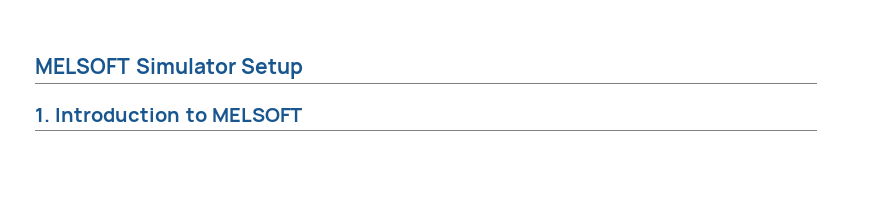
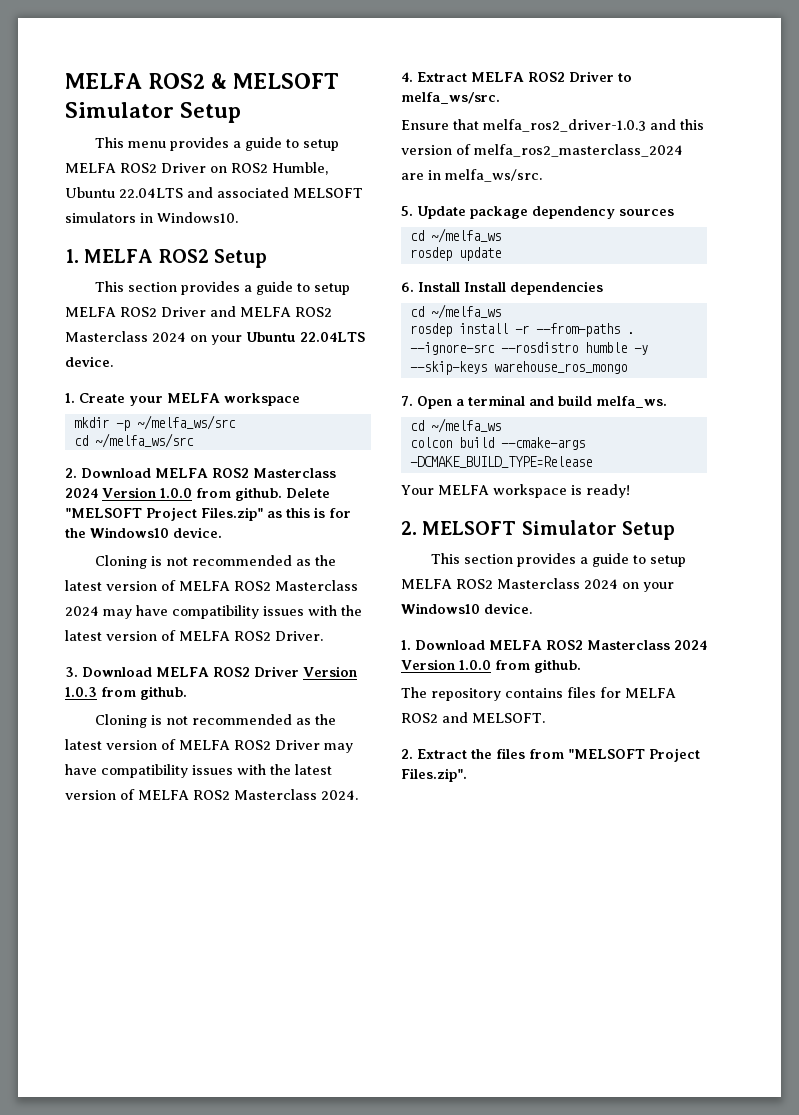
[35,58,304,79] [35,108,303,122] MELSOFT Simulator Setup // 1. Introduction to MELSOFT -> [65,73,340,89] [65,102,242,123] [95,137,340,151] [65,162,328,175] [65,187,363,198] [65,212,238,223] [65,249,267,268] [95,281,351,295] [65,306,332,317] [65,331,365,345] [65,356,113,367] [65,393,300,406] [73,415,236,431] [73,433,194,448] [65,468,336,478] [65,487,330,501] [65,507,351,521] [65,527,222,538] [95,555,337,569] [65,580,358,591] [65,605,362,619] [65,630,323,641] [65,666,357,677] [65,686,187,700] [95,714,337,728] [65,739,353,753] [65,764,332,778] [65,789,358,800] [401,71,632,82] [401,92,500,104] [401,119,704,132] [401,144,683,157] [401,169,542,182] [401,206,674,219] [409,228,501,243] [409,247,501,261] [401,281,603,295] [409,304,501,319] [409,323,634,337] [409,342,648,355] [409,361,627,375] [401,395,667,409] [409,418,501,433] [409,437,585,450] [409,456,592,468] [401,484,630,498] [401,520,675,540] [431,553,687,567] [401,578,674,592] [401,603,532,614] [401,640,707,650] [401,659,581,673] [401,687,676,701] [401,712,545,723] [401,748,700,762] [401,768,467,782] MELFA ROS2 & MELSOFT Simulator Setup // This menu provides a guide to setup MELFA ROS2 Driver on ROS2 Humble, Ubuntu 22.04LTS and associated MELSOFT simulators in Windows10. // 1. MELFA ROS2 Setup // This section provides a guide to setup MELFA ROS2 Driver and MELFA ROS2 Masterclass 2024 on your Ubuntu 22.04LTS device. // 1. Create your MELFA workspace // mkdir -p ~/melfa_ws/src // cd ~/melfa_ws/src // 2. Download MELFA ROS2 Masterclass 2024 Version 1.0.0 from github. Delete "MELSOFT Project Files.zip" as this is for the Windows10 device. // Cloning is not recommended as the latest version of MELFA ROS2 Masterclass 2024 may have compatibility issues with the latest version of MELFA ROS2 Driver. // 3. Download MELFA ROS2 Driver Version 1.0.3 from github. // Cloning is not recommended as the latest version of MELFA ROS2 Driver may have compatibility issues with the latest version of MELFA ROS2 Masterclass 2024. // 4. Extract MELFA ROS2 Driver to melfa_ws/src. // Ensure that melfa_ros2_driver-1.0.3 and this version of melfa_ros2_masterclass_2024 are in melfa_ws/src. // 5. Update package dependency sources // cd ~/melfa_ws // rosdep update // 6. Install Install dependencies // cd ~/melfa_ws // rosdep install -r --from-paths . --ignore-src --rosdistro humble -y --skip-keys warehouse_ros_mongo // 7. Open a terminal and build melfa_ws. // cd ~/melfa_ws // colcon build --cmake-args -DCMAKE_BUILD_TYPE=Release // Your MELFA workspace is ready! // 2. MELSOFT Simulator Setup // This section provides a guide to setup MELFA ROS2 Masterclass 2024 on your Windows10 device. // 1. Download MELFA ROS2 Masterclass 2024 Version 1.0.0 from github. // The repository contains files for MELFA ROS2 and MELSOFT. // 2. Extract the files from "MELSOFT Project Files.zip".

